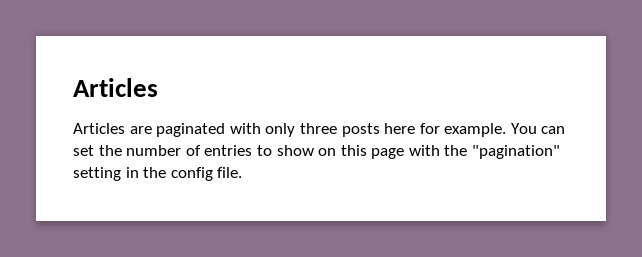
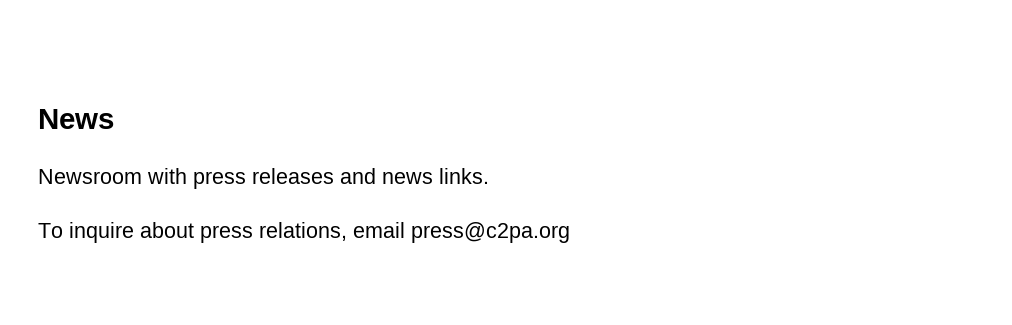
[73,78,158,97] [73,123,566,137] [73,145,561,159] [73,167,243,181] Articles // Articles are paginated with only three posts here for example. You can set the number of entries to show on this page with the "pagination" setting in the config file. -> [38,109,114,129] [38,168,489,189] [38,222,570,243] News // Newsroom with press releases and news links. // To inquire about press relations, email press@c2pa.org

